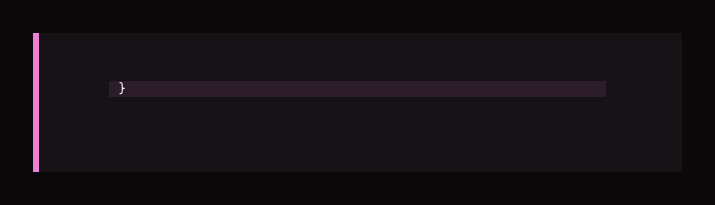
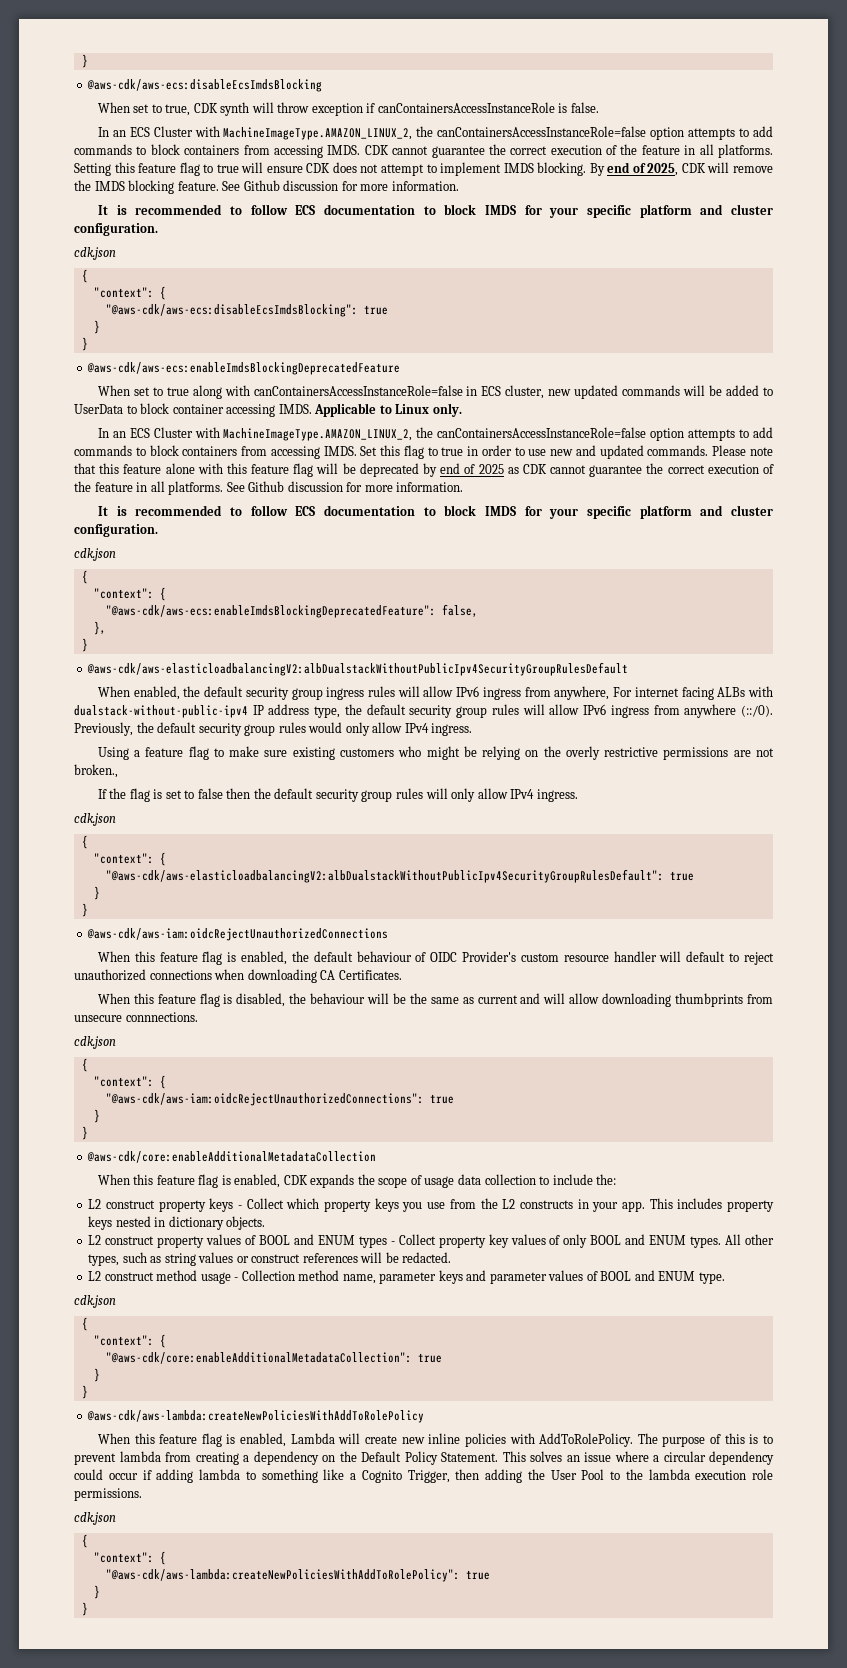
[118,82,127,95] } -> [81,54,88,68] [87,79,323,92] [97,102,599,116] [97,126,773,140] [74,144,774,158] [74,162,773,176] [74,180,459,194] [97,204,773,218] [74,223,158,236] [74,247,116,260] [81,269,88,283] [93,286,166,300] [105,304,388,317] [93,320,100,334] [81,337,88,351] [87,362,401,375] [97,385,774,399] [74,403,462,417] [97,427,773,441] [74,445,774,459] [74,463,774,477] [74,481,464,495] [97,505,773,519] [74,524,158,537] [74,548,116,561] [81,570,88,584] [93,587,166,601] [105,604,478,618] [93,621,106,635] [81,638,88,652] [87,662,629,676] [97,686,773,700] [74,704,774,718] [74,722,473,736] [97,746,774,760] [74,764,118,778] [97,788,578,802] [74,813,116,826] [81,835,88,849] [93,852,166,866] [105,869,694,883] [93,886,100,900] [81,903,88,917] [87,928,389,941] [97,951,775,965] [74,969,402,983] [97,993,774,1007] [74,1012,198,1022] [74,1036,116,1049] [81,1058,88,1072] [93,1075,166,1089] [105,1093,454,1106] [93,1109,100,1123] [81,1126,88,1140] [87,1151,377,1163] [97,1174,617,1188] [88,1198,774,1212] [88,1216,266,1230] [88,1234,774,1248] [88,1252,452,1266] [88,1270,725,1284] [74,1295,116,1308] [81,1317,88,1331] [93,1334,166,1348] [105,1352,442,1364] [93,1368,100,1382] [81,1385,88,1399] [87,1410,425,1423] [97,1433,773,1447] [74,1451,774,1465] [74,1469,773,1483] [74,1488,142,1501] [74,1512,116,1525] [81,1534,88,1548] [93,1551,166,1565] [105,1569,490,1582] [93,1585,100,1599] [81,1602,88,1616] } // @aws-cdk/aws-ecs:disableEcsImdsBlocking // When set to true, CDK synth will throw exception if canContainersAccessInstanceRole is false. // In an ECS Cluster with MachineImageType.AMAZON_LINUX_2, the canContainersAccessInstanceRole=false option attempts to add commands to block containers from accessing IMDS. CDK cannot guarantee the correct execution of the feature in all platforms. Setting this feature flag to true will ensure CDK does not attempt to implement IMDS blocking. By end of 2025, CDK will remove the IMDS blocking feature. See Github discussion for more information. // It is recommended to follow ECS documentation to block IMDS for your specific platform and cluster configuration. // cdk.json // { // "context": { // "@aws-cdk/aws-ecs:disableEcsImdsBlocking": true // } // } // @aws-cdk/aws-ecs:enableImdsBlockingDeprecatedFeature // When set to true along with canContainersAccessInstanceRole=false in ECS cluster, new updated commands will be added to UserData to block container accessing IMDS. Applicable to Linux only. // In an ECS Cluster with MachineImageType.AMAZON_LINUX_2, the canContainersAccessInstanceRole=false option attempts to add commands to block containers from accessing IMDS. Set this flag to true in order to use new and updated commands. Please note that this feature alone with this feature flag will be deprecated by end of 2025 as CDK cannot guarantee the correct execution of the feature in all platforms. See Github discussion for more information. // It is recommended to follow ECS documentation to block IMDS for your specific platform and cluster configuration. // cdk.json // { // "context": { // "@aws-cdk/aws-ecs:enableImdsBlockingDeprecatedFeature": false, // }, // } // @aws-cdk/aws-elasticloadbalancingV2:albDualstackWithoutPublicIpv4SecurityGroupRulesDefault // When enabled, the default security group ingress rules will allow IPv6 ingress from anywhere, For internet facing ALBs with dualstack-without-public-ipv4 IP address type, the default security group rules will allow IPv6 ingress from anywhere (::/0). Previously, the default security group rules would only allow IPv4 ingress. // Using a feature flag to make sure existing customers who might be relying on the overly restrictive permissions are not broken., // If the flag is set to false then the default security group rules will only allow IPv4 ingress. // cdk.json // { // "context": { // "@aws-cdk/aws-elasticloadbalancingV2:albDualstackWithoutPublicIpv4SecurityGroupRulesDefault": true // } // } // @aws-cdk/aws-iam:oidcRejectUnauthorizedConnections // When this feature flag is enabled, the default behaviour of OIDC Provider's custom resource handler will default to reject unauthorized connections when downloading CA Certificates. // When this feature flag is disabled, the behaviour will be the same as current and will allow downloading thumbprints from unsecure connnections. // cdk.json // { // "context": { // "@aws-cdk/aws-iam:oidcRejectUnauthorizedConnections": true // } // } // @aws-cdk/core:enableAdditionalMetadataCollection // When this feature flag is enabled, CDK expands the scope of usage data collection to include the: // L2 construct property keys - Collect which property keys you use from the L2 constructs in your app. This includes property keys nested in dictionary objects. // L2 construct property values of BOOL and ENUM types - Collect property key values of only BOOL and ENUM types. All other types, such as string values or construct references will be redacted. // L2 construct method usage - Collection method name, parameter keys and parameter values of BOOL and ENUM type. // cdk.json // { // "context": { // "@aws-cdk/core:enableAdditionalMetadataCollection": true // } // } // @aws-cdk/aws-lambda:createNewPoliciesWithAddToRolePolicy // When this feature flag is enabled, Lambda will create new inline policies with AddToRolePolicy. The purpose of this is to prevent lambda from creating a dependency on the Default Policy Statement. This solves an issue where a circular dependency could occur if adding lambda to something like a Cognito Trigger, then adding the User Pool to the lambda execution role permissions. // cdk.json // { // "context": { // "@aws-cdk/aws-lambda:createNewPoliciesWithAddToRolePolicy": true // } // }

